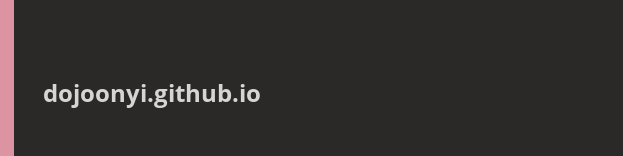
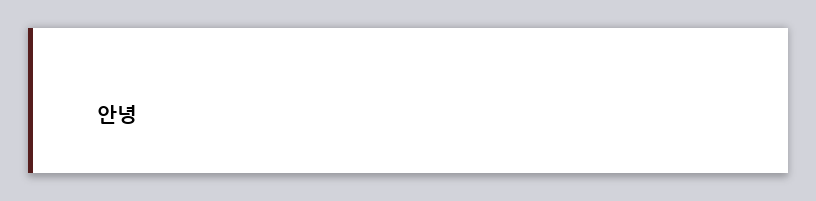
[43,84,261,108] dojoonyi.github.io -> [97,105,137,124] 안녕

